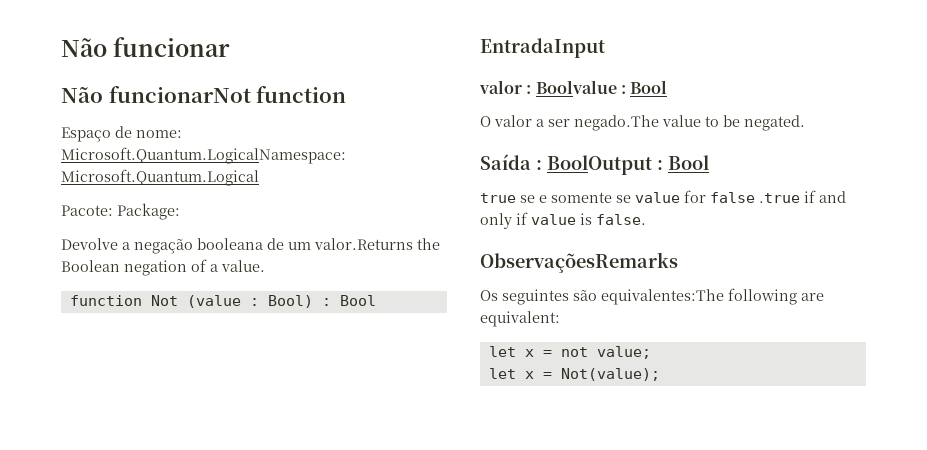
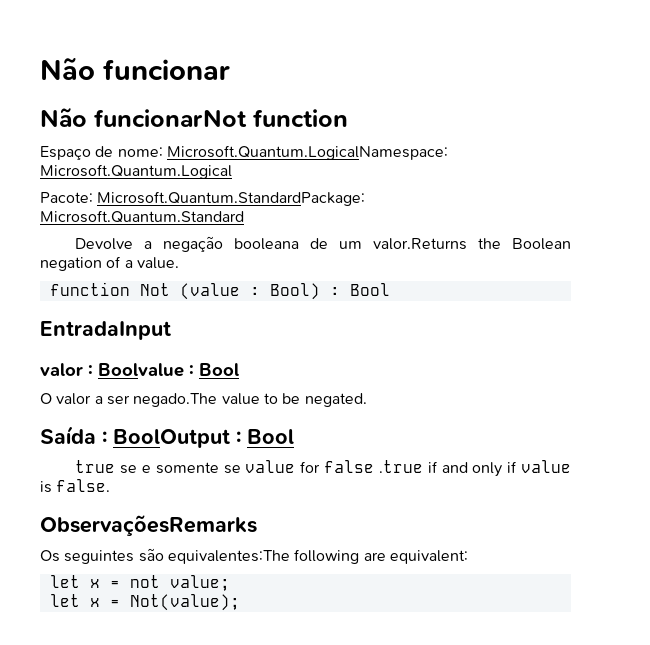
[117,203,180,220] Package: -> [97,191,366,206] [40,210,244,223] Microsoft.Quantum.StandardPackage: Microsoft.Quantum.Standard

